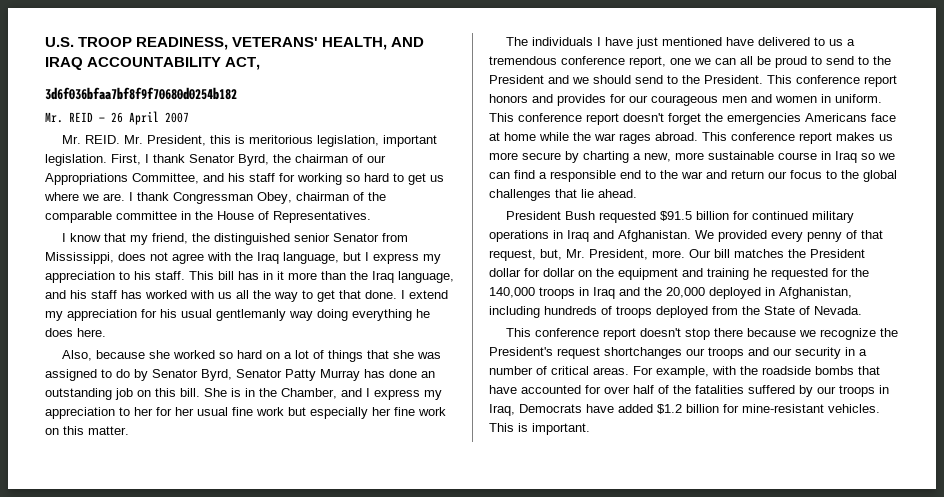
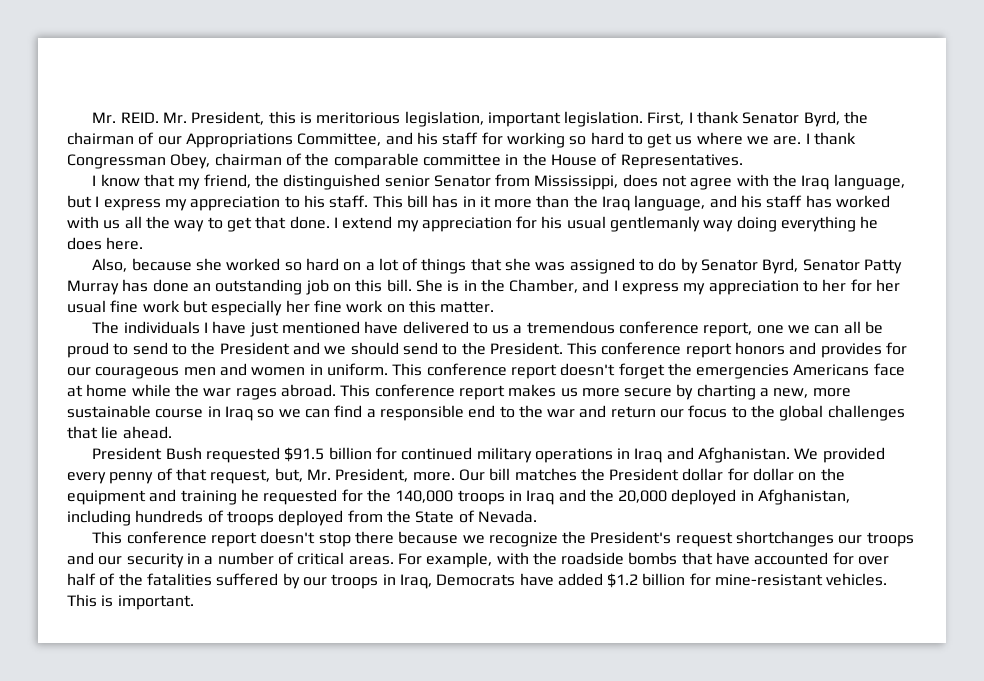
[45,37,425,50] [45,57,261,70] [45,87,237,100] [45,111,189,125] U.S. TROOP READINESS, VETERANS' HEALTH, AND IRAQ ACCOUNTABILITY ACT, // 3d6f036bfaa7bf8f9f70680d0254b182 // Mr. REID — 26 April 2007 // -> (92, 117) none

